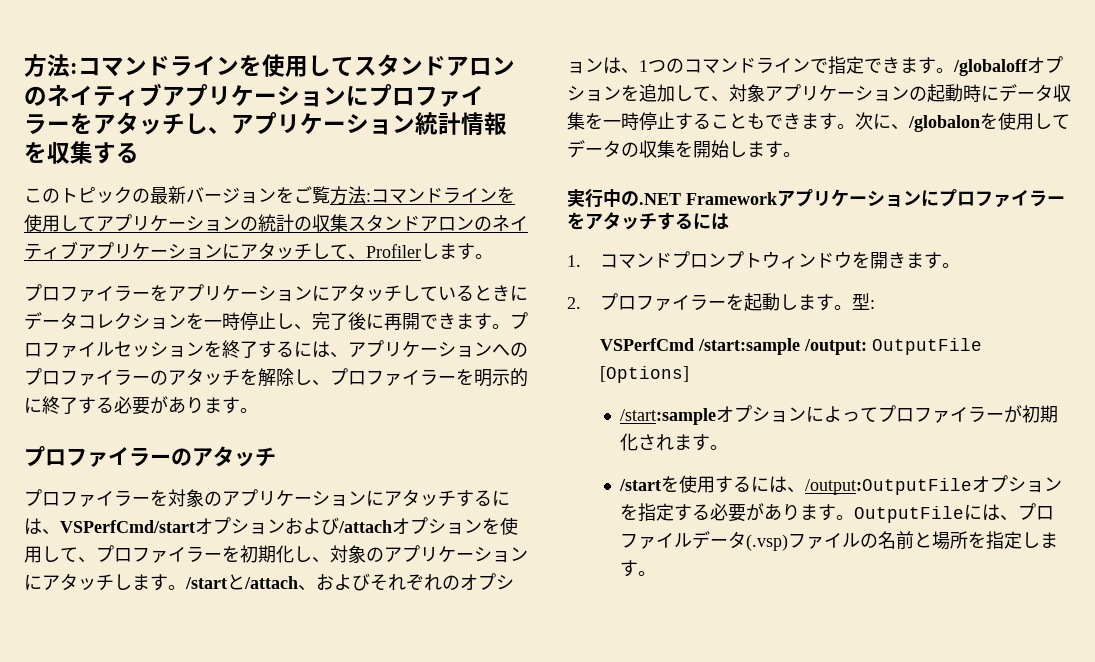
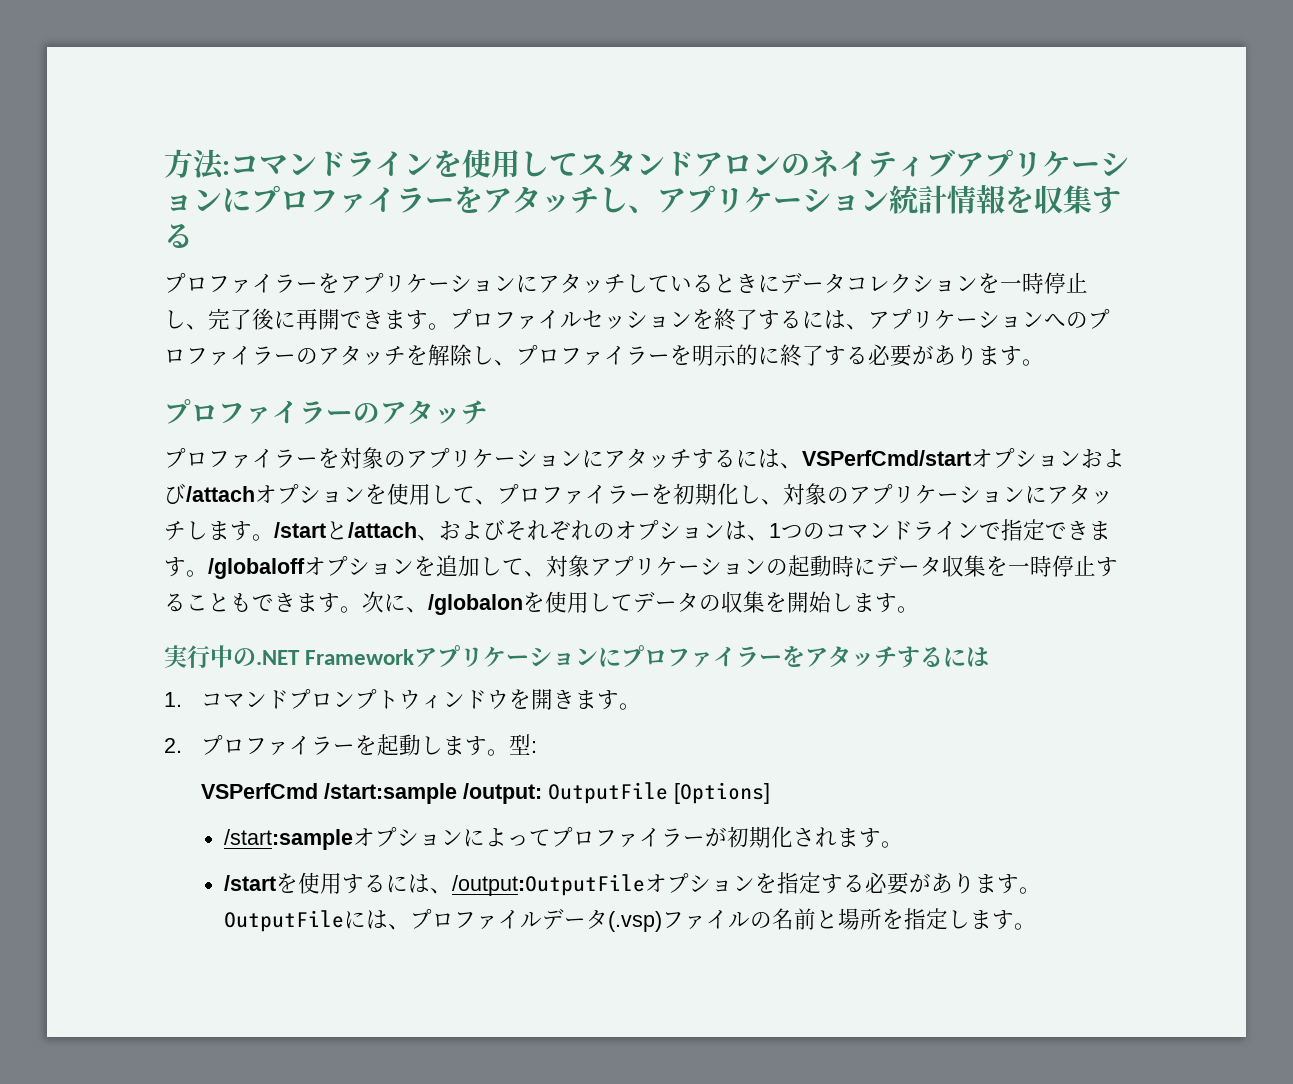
[24,186,515,205] [24,214,528,232] [24,241,493,260] // このトピックの最新バージョンをご覧方法:コマンドラインを使用してアプリケーションの統計の収集スタンドアロンのネイティブアプリケーションにアタッチして、Profilerします。 -> (193, 236) none

